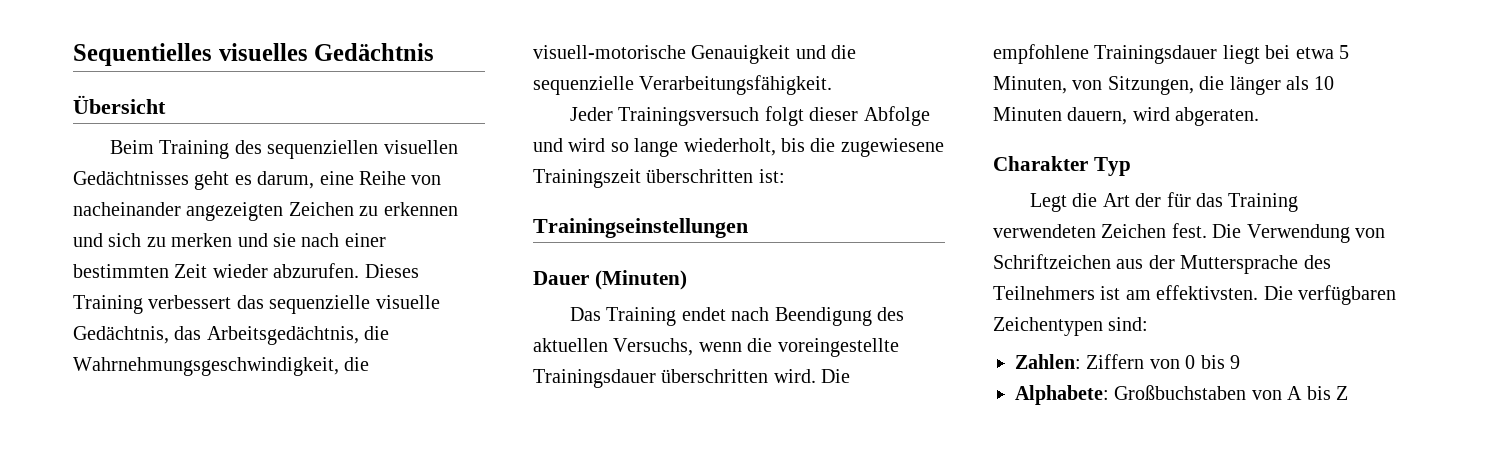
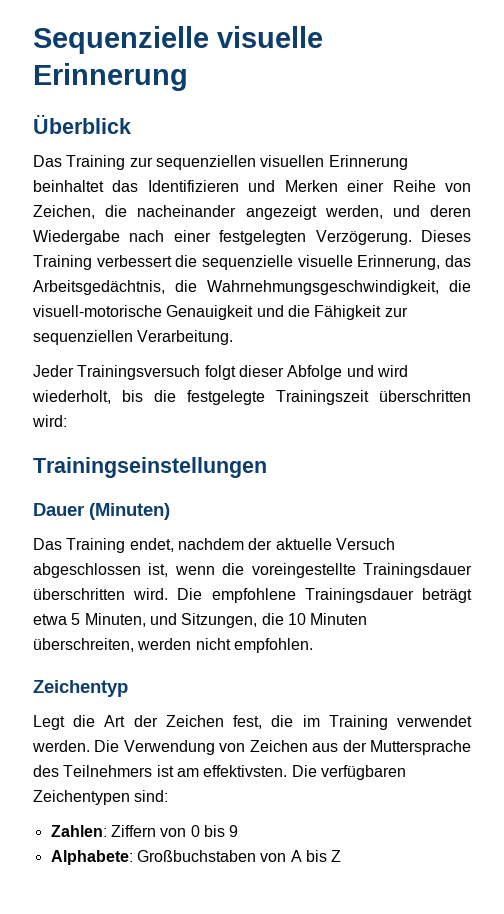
[73,43,435,66] [73,95,166,114] [109,140,458,159] [73,171,442,190] [73,202,458,221] [73,233,386,247] [73,263,360,278] Sequentielles visuelles Gedächtnis // Übersicht // Beim Training des sequenziellen visuellen Gedächtnisses geht es darum, eine Reihe von nacheinander angezeigten Zeichen zu erkennen und sich zu merken und sie nach einer bestimmten Zeit wieder abzurufen. -> [33,26,323,54] [33,63,188,91] [33,114,131,134] [33,155,408,170] [33,180,471,192] [33,205,472,220] [33,230,412,245] Sequenzielle visuelle Erinnerung // Überblick // Das Training zur sequenziellen visuellen Erinnerung beinhaltet das Identifizieren und Merken einer Reihe von Zeichen, die nacheinander angezeigt werden, und deren Wiedergabe nach einer festgelegten Verzögerung.
[236,295,264,309] das -> [175,255,198,267] die
[73,326,169,344] Gedächtnis, -> [357,255,441,270] Erinnerung,
[533,75,833,95] sequenzielle Verarbeitungsfähigkeit. -> [314,305,408,320] [33,330,234,345] Fähigkeit zur sequenziellen Verarbeitung.
[610,138,679,157] so lange -> (408, 371) none
[840,138,944,157] zugewiesene -> [187,390,265,405] festgelegte
[758,169,785,183] ist: -> [32,415,67,427] wird:
[681,307,904,326] [533,338,694,356] endet nach Beendigung des aktuellen Versuchs, -> [129,538,395,552] [33,563,169,578] endet, nachdem der aktuelle Versuch abgeschlossen ist,
[1222,45,1291,64] liegt bei -> [422,588,472,603] beträgt
[1072,80,1103,90] von -> [149,613,177,625] und
[1229,76,1335,95] [993,107,1260,126] [993,156,1131,176] [1029,192,1299,212] [993,223,1207,238] länger als 10 Minuten dauern, wird abgeraten. // Charakter Typ // Legt die Art der für das Training verwendeten Zeichen fest. -> [287,613,368,625] [33,638,313,653] [33,680,128,697] [33,715,473,730] [32,740,90,752] 10 Minuten überschreiten, werden nicht empfohlen. // Zeichentyp // Legt die Art der Zeichen fest, die im Training verwendet werden.
[993,254,1111,269] Schriftzeichen -> [249,740,308,752] Zeichen

